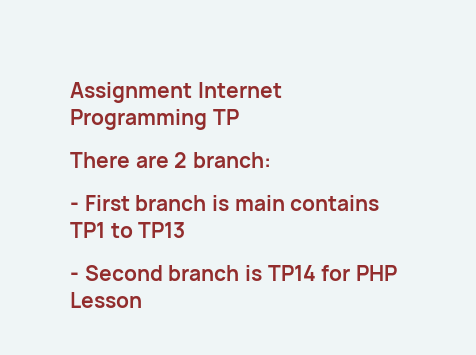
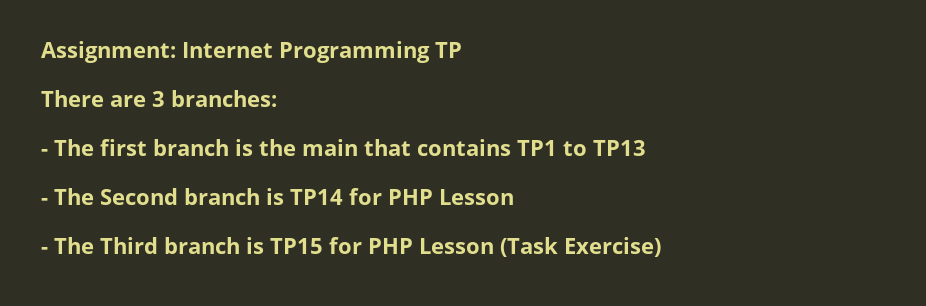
[70,82,192,103] Assignment -> [41,41,176,63] Assignment:
[174,152,272,168] [70,195,285,211] 2 branch: // - First branch is main -> [152,90,277,107] [41,139,411,156] 3 branches: // - The first branch is the main that
(79, 276) none -> [54,188,94,205] The
(142, 300) none -> [41,237,661,257] // - The Third branch is TP15 for PHP Lesson (Task Exercise)

